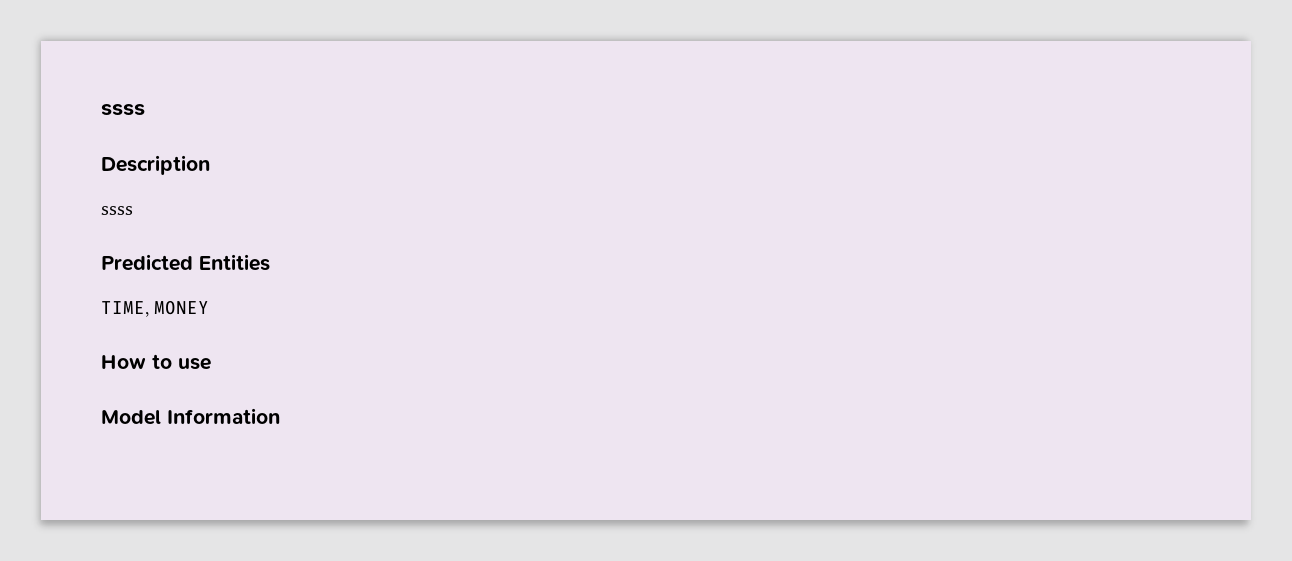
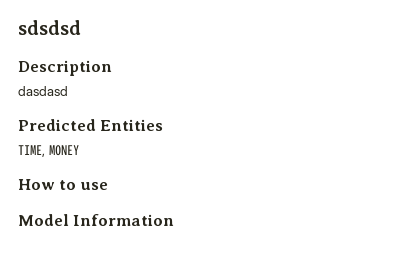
[101,104,145,116] ssss -> [18,20,81,35] sdsdsd
[101,206,133,215] ssss -> [18,86,68,96] dasdasd

